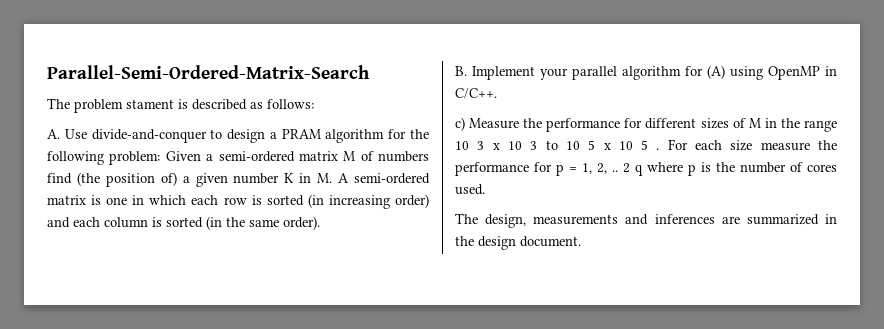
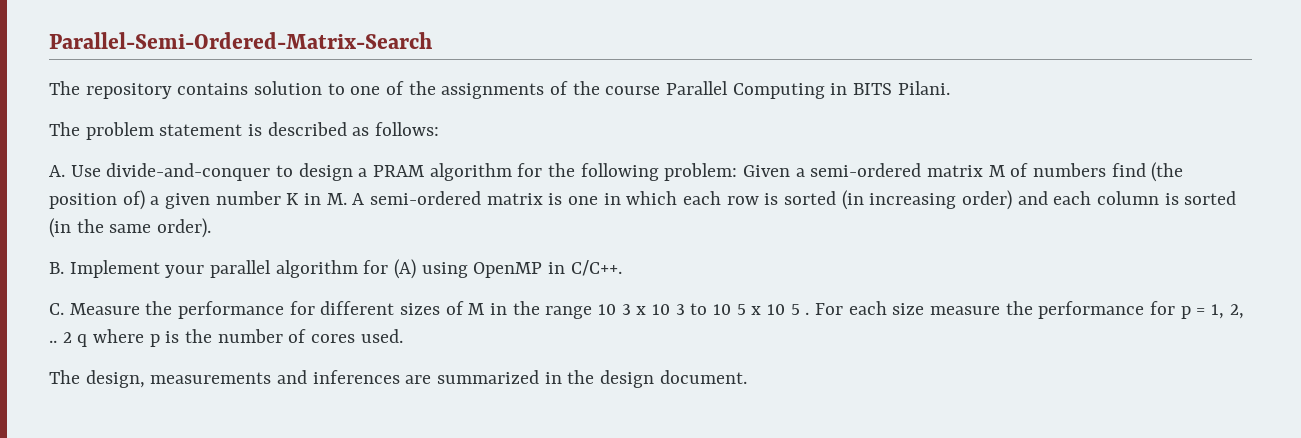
(370, 72) none -> [49,81,950,99] // The repository contains solution to one of the assignments of the course Parallel Computing in BITS Pilani.
[126,99,174,109] stament -> [159,124,243,136] statement
[455,117,465,131] c) -> [49,303,64,315] C.

